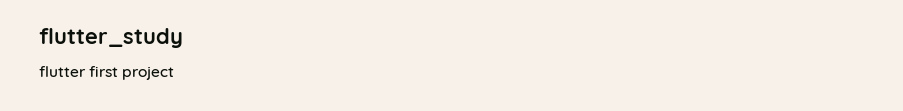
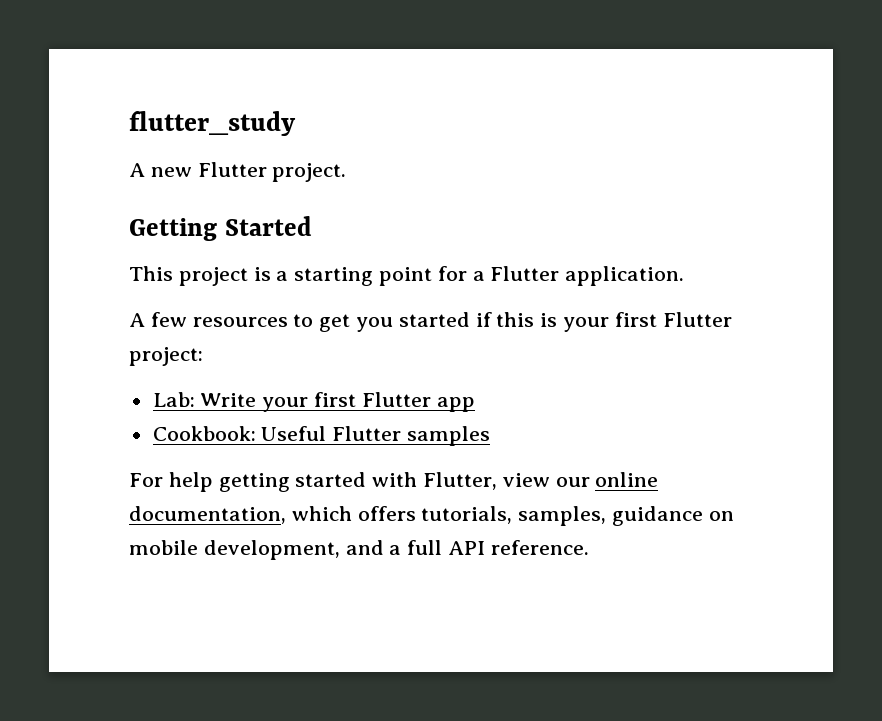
[39,66,175,80] flutter first project -> [129,162,347,182] [129,216,312,241] [129,266,685,286] [129,312,732,332] [129,347,203,366] [152,392,475,412] [152,426,491,446] [129,472,659,492] [129,506,734,526] [129,540,589,560] A new Flutter project. // Getting Started // This project is a starting point for a Flutter application. // A few resources to get you started if this is your first Flutter project: // Lab: Write your first Flutter app // Cookbook: Useful Flutter samples // For help getting started with Flutter, view our online documentation, which offers tutorials, samples, guidance on mobile development, and a full API reference.

